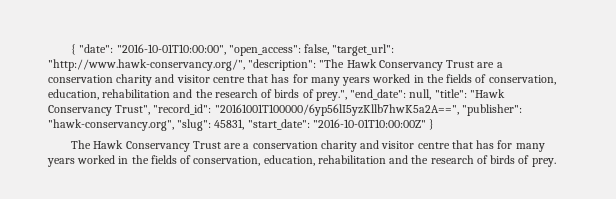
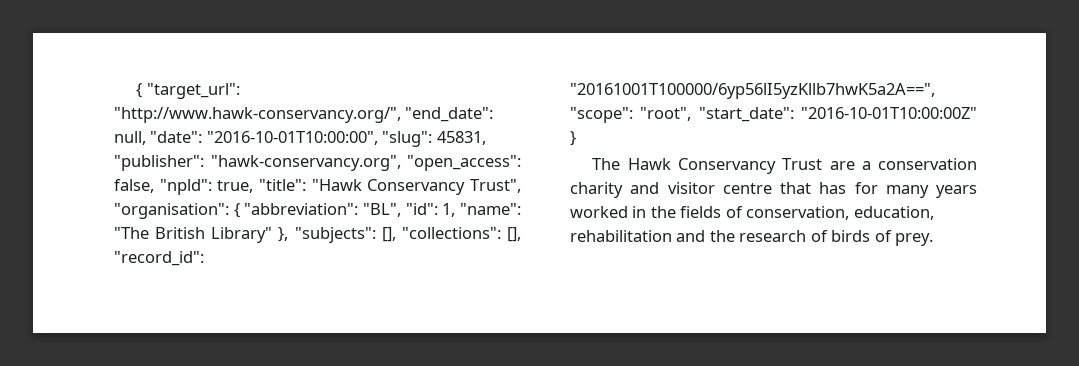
[71,44,395,56] [48,59,503,71] [48,74,556,86] [48,89,505,101] [48,104,522,116] [48,119,245,131] { "date": "2016-10-01T10:00:00", "open_access": false, "target_url": "http://www.hawk-conservancy.org/", "description": "The Hawk Conservancy Trust are a conservation charity and visitor centre that has for many years worked in the fields of conservation, education, rehabilitation and the research of birds of prey.", "end_date": null, "title": "Hawk Conservancy Trust", "record_id": "20161001T100000/6yp56lI5yzKllb7hwK5a2A==", "publisher": "hawk-conservancy.org", "slug": 45831, -> [136,83,240,99] [114,107,494,123] [114,131,486,147] [114,155,521,171] [114,179,521,195] [114,203,521,219] [114,227,521,243] [114,251,204,266] [570,83,935,99] [570,107,692,123] { "target_url": "http://www.hawk-conservancy.org/", "end_date": null, "date": "2016-10-01T10:00:00", "slug": 45831, "publisher": "hawk-conservancy.org", "open_access": false, "npld": true, "title": "Hawk Conservancy Trust", "organisation": { "abbreviation": "BL", "id": 1, "name": "The British Library" }, "subjects": [], "collections": [], "record_id": "20161001T100000/6yp56lI5yzKllb7hwK5a2A==", "scope": "root",

